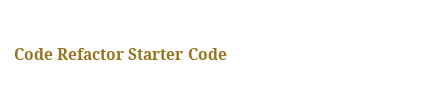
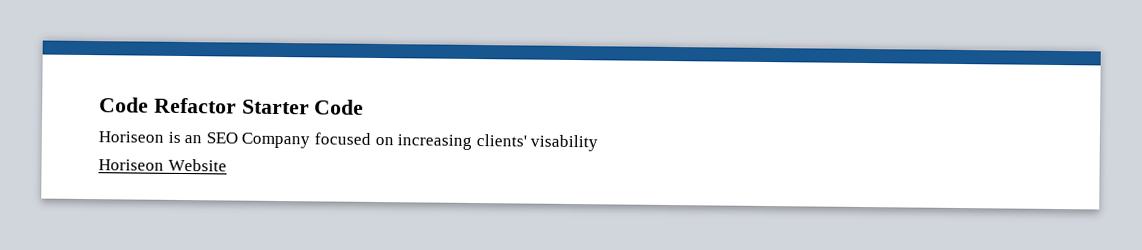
(227, 54) none -> [98,131,599,152] [98,158,227,172] // Horiseon is an SEO Company focused on increasing clients' visability // Horiseon Website

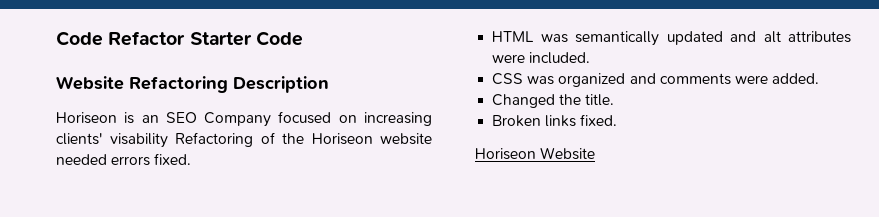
(365, 107) none -> [56,76,329,93] // Website Refactoring Description
(599, 143) none -> [175,132,432,147] [56,153,192,166] [492,31,851,46] [492,52,591,64] [492,73,820,87] [492,94,615,108] [492,114,618,127] Refactoring of the Horiseon website needed errors fixed. // HTML was semantically updated and alt attributes were included. // CSS was organized and comments were added. // Changed the title. // Broken links fixed.

